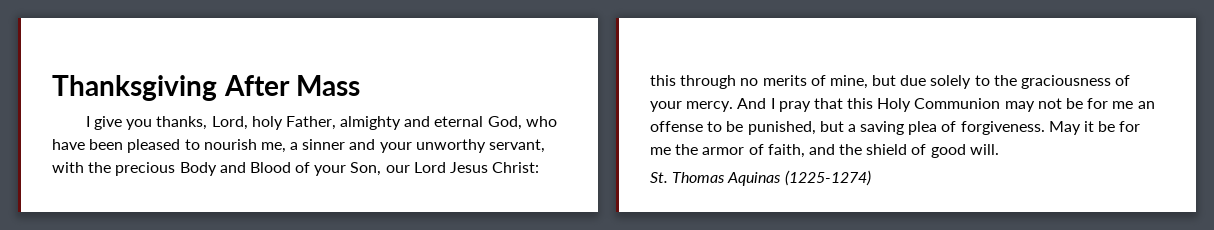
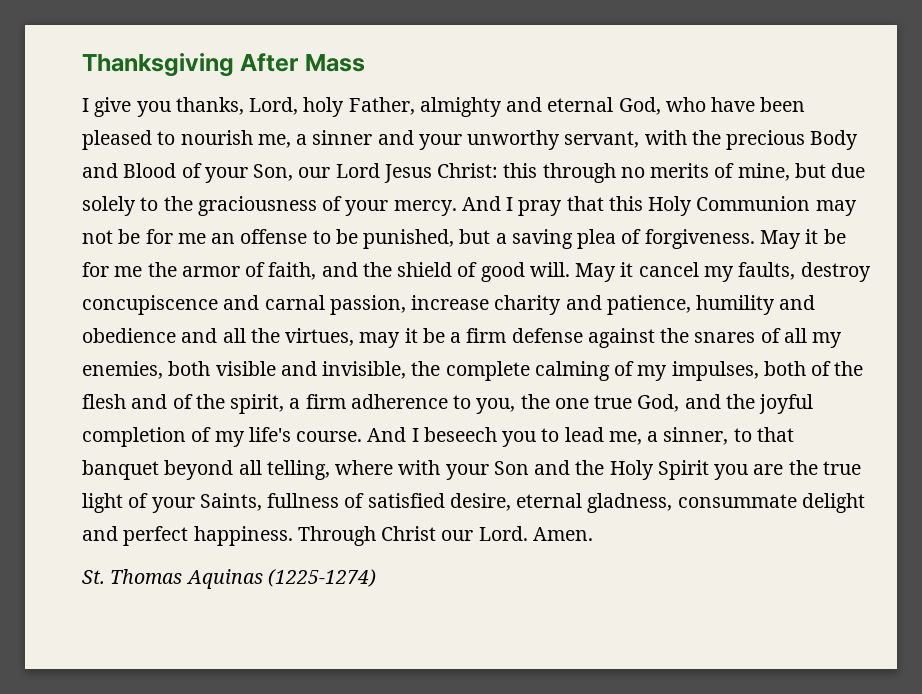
(999, 149) none -> [575,262,871,282] [82,295,816,315] [82,328,843,348] [82,361,864,381] [82,394,814,414] [82,427,794,447] [82,460,861,480] [82,493,865,513] [82,526,593,546] May it cancel my faults, destroy concupiscence and carnal passion, increase charity and patience, humility and obedience and all the virtues, may it be a firm defense against the snares of all my enemies, both visible and invisible, the complete calming of my impulses, both of the flesh and of the spirit, a firm adherence to you, the one true God, and the joyful completion of my life's course. And I beseech you to lead me, a sinner, to that banquet beyond all telling, where with your Son and the Holy Spirit you are the true light of your Saints, fullness of satisfied desire, eternal gladness, consummate delight and perfect happiness. Through Christ our Lord. Amen.

